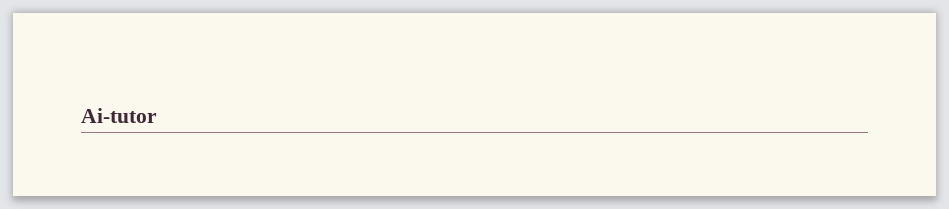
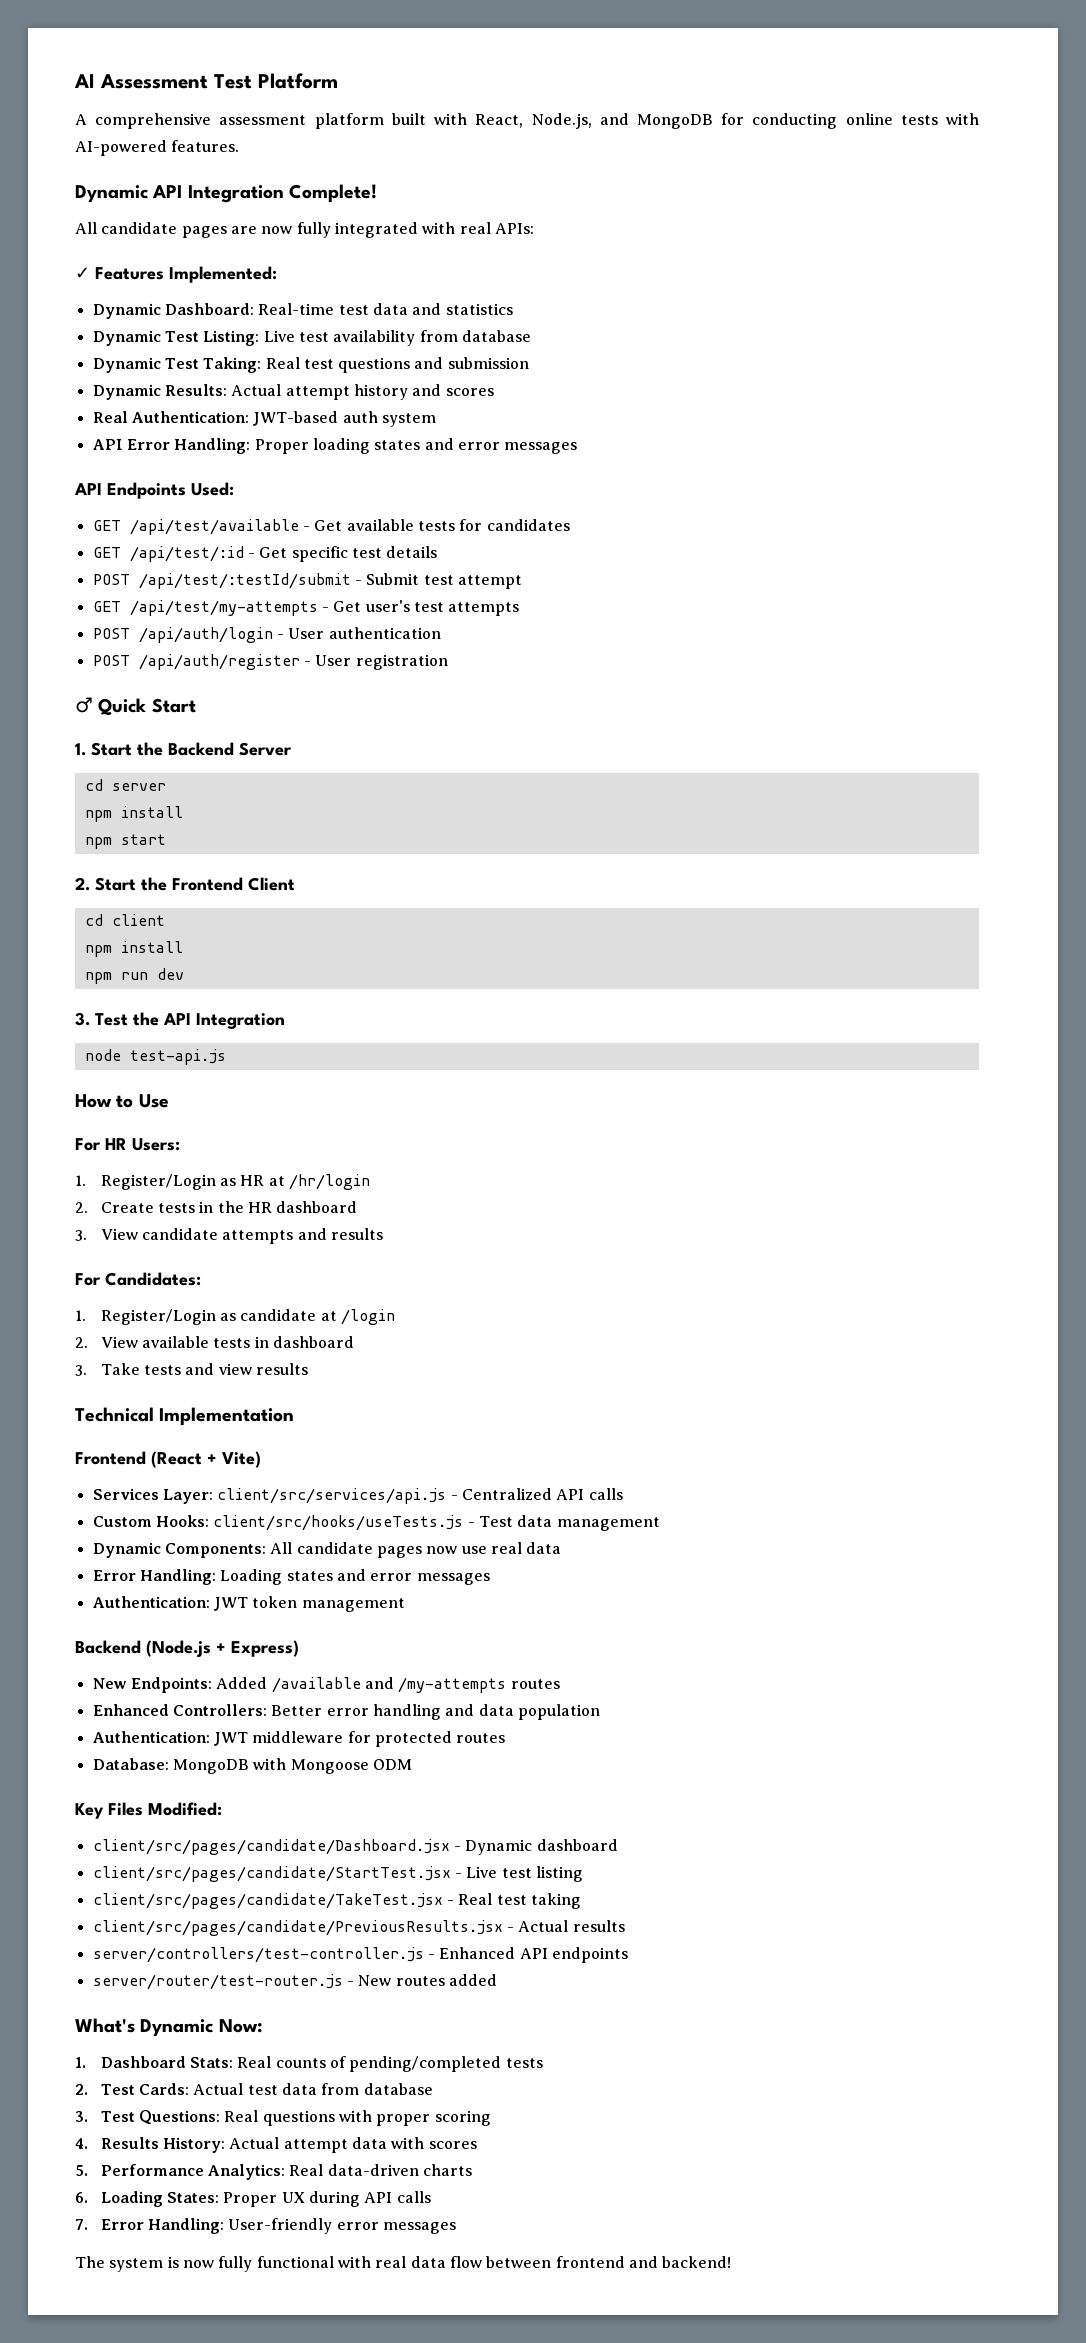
[81,108,157,123] Ai-tutor -> [74,73,338,89] [75,113,979,129] [75,140,240,156] [75,184,377,203] [75,222,534,238] [75,266,277,283] [92,303,513,319] [92,330,531,346] [92,357,529,373] [92,384,494,400] [92,411,436,427] [92,438,578,454] [74,482,234,499] [92,519,570,535] [92,546,438,562] [92,573,522,589] [92,600,520,616] [92,627,441,643] [92,654,448,670] [75,697,196,716] [75,742,292,756] [84,779,166,791] [84,806,183,822] [84,834,166,849] [75,877,295,891] [84,914,165,926] [84,941,183,957] [84,968,184,984] [75,1012,285,1029] [84,1049,226,1065] [75,1094,169,1108] [75,1138,180,1151] [75,1174,371,1190] [75,1201,358,1213] [75,1228,384,1244] [75,1272,201,1286] [75,1309,396,1325] [75,1336,355,1348] [75,1363,309,1376] [75,1407,295,1426] [75,1451,261,1468] [92,1488,623,1504] [92,1515,660,1531] [92,1542,562,1558] [92,1569,490,1585] [92,1596,405,1612] [75,1640,299,1657] [92,1677,560,1693] [92,1704,600,1720] [92,1731,506,1747] [92,1758,412,1774] [75,1802,222,1819] [92,1839,618,1855] [92,1866,583,1882] [92,1893,581,1909] [92,1920,625,1936] [92,1947,628,1963] [92,1974,497,1990] [75,2018,263,2037] [75,2056,543,2072] [75,2083,433,2095] [75,2110,491,2126] [75,2137,477,2153] [75,2164,473,2180] [75,2191,431,2207] [75,2218,457,2234] [75,2256,732,2272] AI Assessment Test Platform // A comprehensive assessment platform built with React, Node.js, and MongoDB for conducting online tests with AI-powered features. // Dynamic API Integration Complete! // All candidate pages are now fully integrated with real APIs: // ✓ Features Implemented: // Dynamic Dashboard: Real-time test data and statistics // Dynamic Test Listing: Live test availability from database // Dynamic Test Taking: Real test questions and submission // Dynamic Results: Actual attempt history and scores // Real Authentication: JWT-based auth system // API Error Handling: Proper loading states and error messages // API Endpoints Used: // GET /api/test/available - Get available tests for candidates // GET /api/test/:id - Get specific test details // POST /api/test/:testId/submit - Submit test attempt // GET /api/test/my-attempts - Get user's test attempts // POST /api/auth/login - User authentication // POST /api/auth/register - User registration // ♂ Quick Start // 1. Start the Backend Server // cd server // npm install // npm start // 2. Start the Frontend Client // cd client // npm install // npm run dev // 3. Test the API Integration // node test-api.js // How to Use // For HR Users: // 1. Register/Login as HR at /hr/login // 2. Create tests in the HR dashboard // 3. View candidate attempts and results // For Candidates: // 1. Register/Login as candidate at /login // 2. View available tests in dashboard // 3. Take tests and view results // Technical Implementation // Frontend (React + Vite) // Services Layer: client/src/services/api.js - Centralized API calls // Custom Hooks: client/src/hooks/useTests.js - Test data management // Dynamic Components: All candidate pages now use real data // Error Handling: Loading states and error messages // Authentication: JWT token management // Backend (Node.js + Express) // New Endpoints: Added /available and /my-attempts routes // Enhanced Controllers: Better error handling and data population // Authentication: JWT middleware for protected routes // Database: MongoDB with Mongoose ODM // Key Files Modified: // client/src/pages/candidate/Dashboard.jsx - Dynamic dashboard // client/src/pages/candidate/StartTest.jsx - Live test listing // client/src/pages/candidate/TakeTest.jsx - Real test taking // client/src/pages/candidate/PreviousResults.jsx - Actual results // server/controllers/test-controller.js - Enhanced API endpoints // server/router/test-router.js - New routes added // What's Dynamic Now: // 1. Dashboard Stats: Real counts of pending/completed tests // 2. Test Cards: Actual test data from database // 3. Test Questions: Real questions with proper scoring // 4. Results History: Actual attempt data with scores // 5. Performance Analytics: Real data-driven charts // 6. Loading States: Proper UX during API calls // 7. Error Handling: User-friendly error messages // The system is now fully functional with real data flow between frontend and backend!

